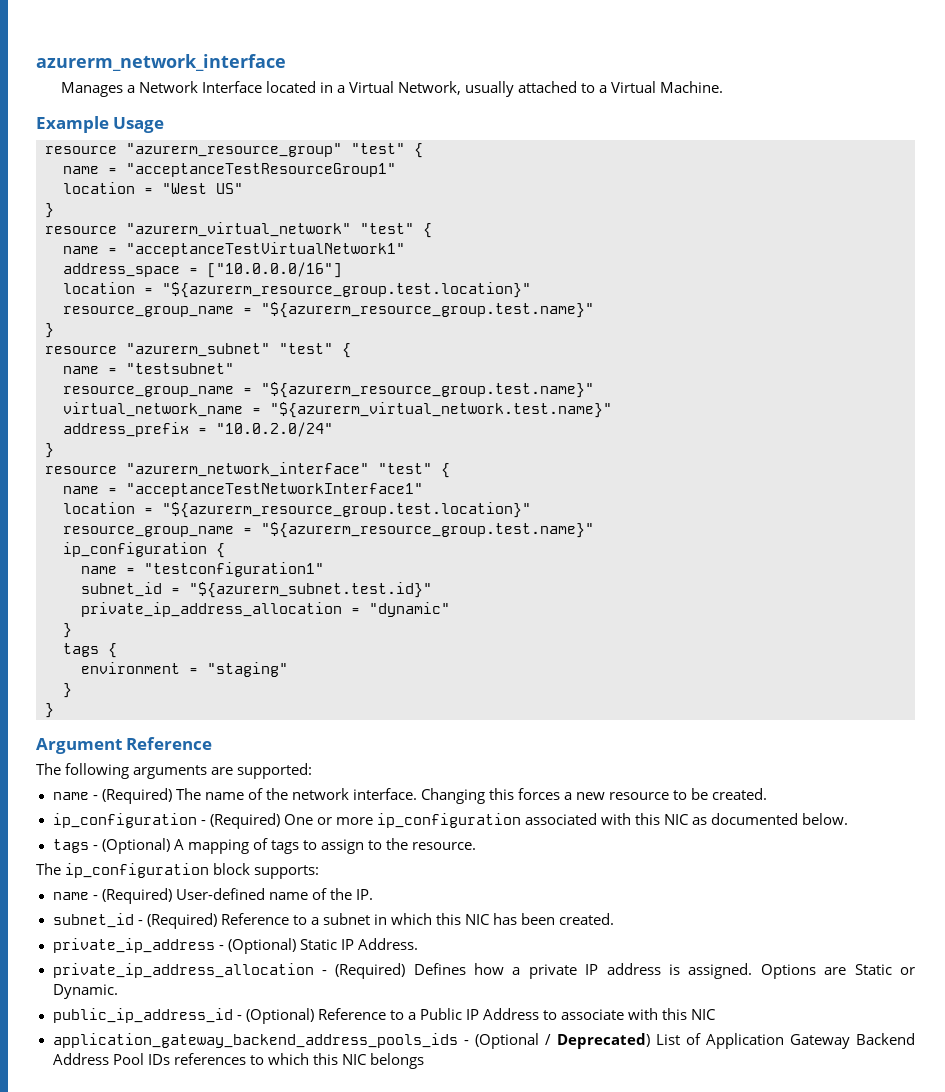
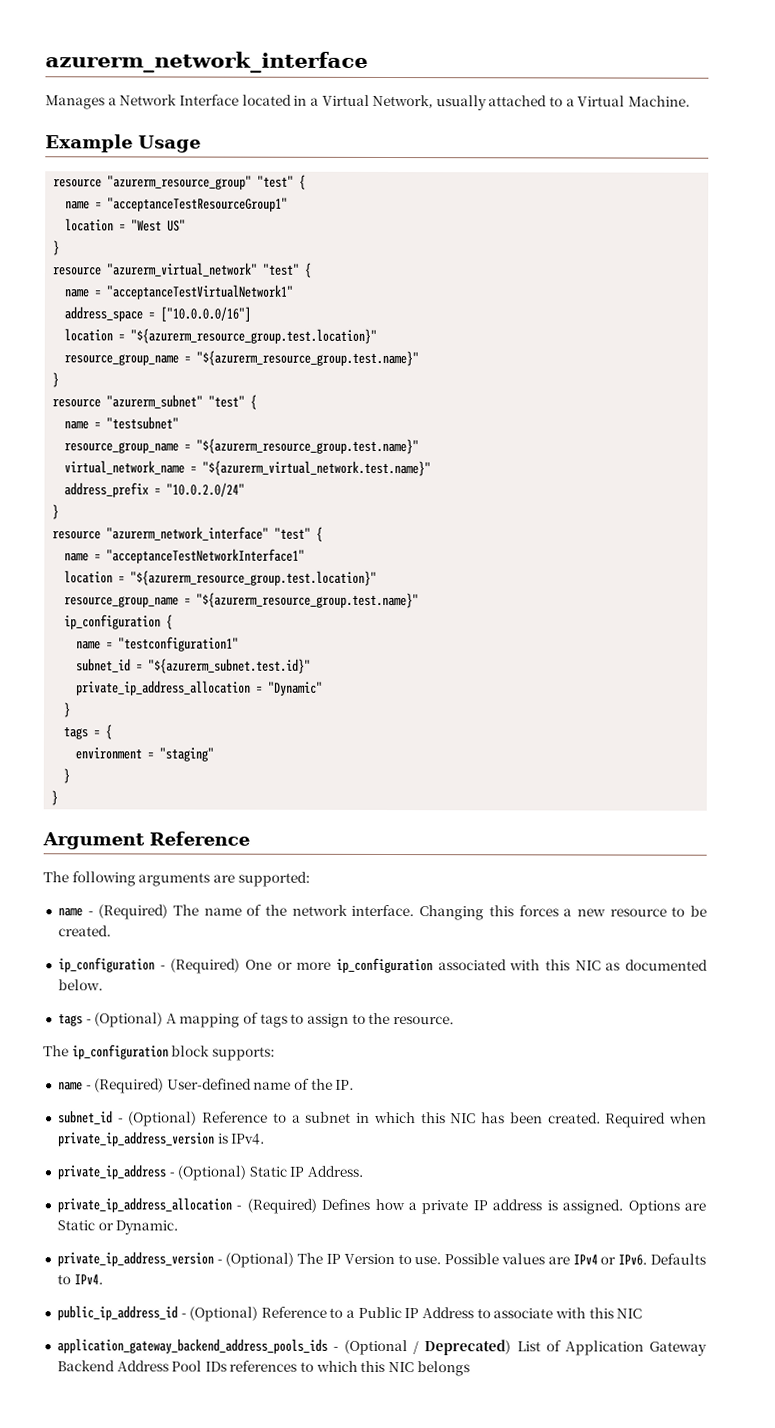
[369,602,450,617] "dynamic" -> [268,681,324,696] "Dynamic"
(99, 650) none -> [93,729,101,737] =
[146,913,217,929] (Required) -> [128,1111,198,1127] (Optional)
(615, 919) none -> [605,1112,708,1128] [57,1131,266,1147] Required when private_ip_address_version is IPv4.
(118, 991) none -> [56,1251,707,1268] [56,1274,103,1285] // private_ip_address_version - (Optional) The IP Version to use. Possible values are IPv4 or IPv6. Defaults to IPv4.

